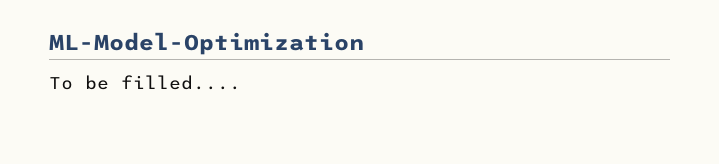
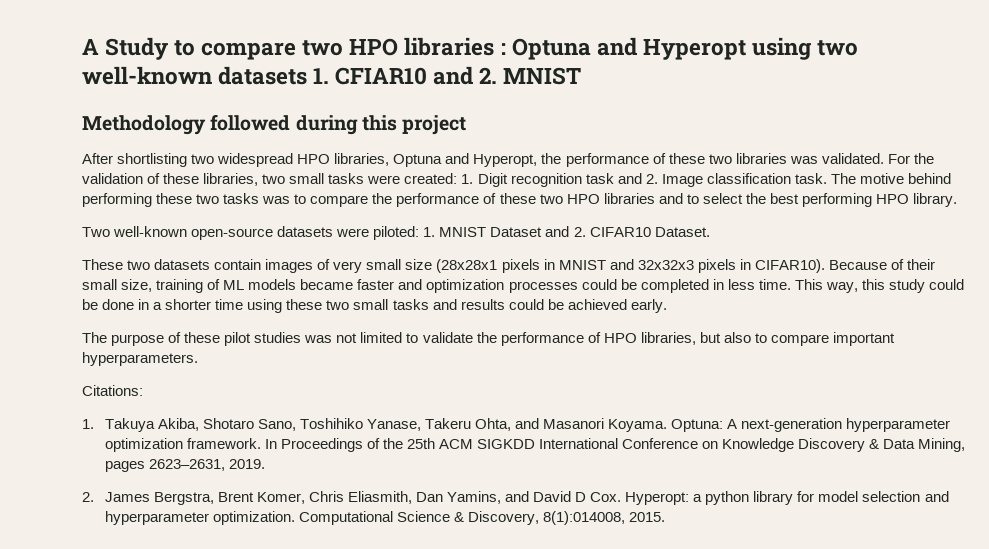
[49,32,364,55] [49,75,241,90] ML-Model-Optimization // To be filled.... -> [82,37,858,60] [82,66,582,85] [82,114,467,135] [82,153,934,167] [82,173,951,187] [82,193,958,207] [82,226,710,240] [82,259,935,273] [82,279,965,293] [82,299,667,313] [82,332,895,346] [82,352,198,366] [82,385,143,396] [82,418,951,432] [104,438,966,452] [104,459,265,472] [82,491,949,505] [104,511,665,525] A Study to compare two HPO libraries : Optuna and Hyperopt using two well-known datasets 1. CFIAR10 and 2. MNIST // Methodology followed during this project // After shortlisting two widespread HPO libraries, Optuna and Hyperopt, the performance of these two libraries was validated. For the validation of these libraries, two small tasks were created: 1. Digit recognition task and 2. Image classification task. The motive behind performing these two tasks was to compare the performance of these two HPO libraries and to select the best performing HPO library. // Two well-known open-source datasets were piloted: 1. MNIST Dataset and 2. CIFAR10 Dataset. // These two datasets contain images of very small size (28x28x1 pixels in MNIST and 32x32x3 pixels in CIFAR10). Because of their small size, training of ML models became faster and optimization processes could be completed in less time. This way, this study could be done in a shorter time using these two small tasks and results could be achieved early. // The purpose of these pilot studies was not limited to validate the performance of HPO libraries, but also to compare important hyperparameters. // Citations: // 1. Takuya Akiba, Shotaro Sano, Toshihiko Yanase, Takeru Ohta, and Masanori Koyama. Optuna: A next-generation hyperparameter optimization framework. In Proceedings of the 25th ACM SIGKDD International Conference on Knowledge Discovery & Data Mining, pages 2623–2631, 2019. // 2. James Bergstra, Brent Komer, Chris Eliasmith, Dan Yamins, and David D Cox. Hyperopt: a python library for model selection and hyperparameter optimization. Computational Science & Discovery, 8(1):014008, 2015.

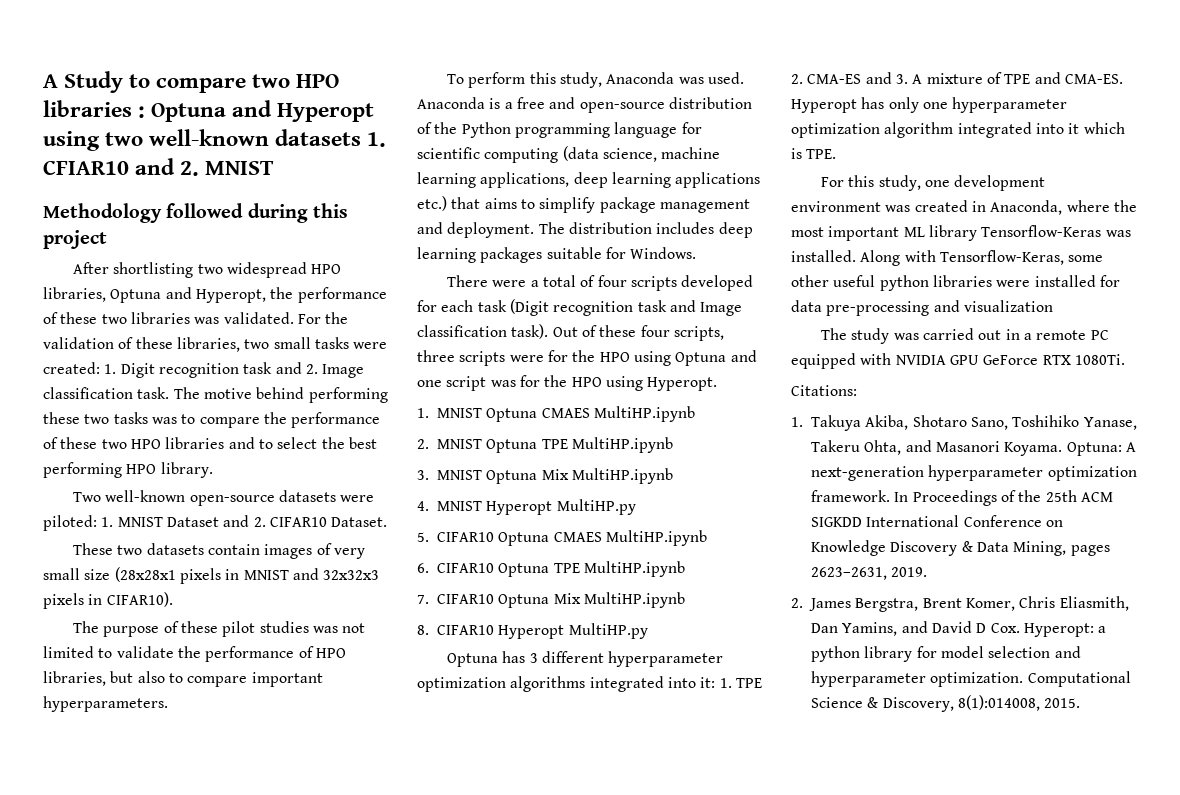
[828,259,935,270] [82,279,965,293] [82,299,667,313] Because of their small size, training of ML models became faster and optimization processes could be completed in less time. This way, this study could be done in a shorter time using these two small tasks and results could be achieved early. -> (173, 599) none
(198, 359) none -> [447,72,744,88] [417,97,752,113] [417,122,702,138] [417,146,721,163] [417,172,761,188] [417,196,750,213] [417,222,753,238] [417,247,697,263] [447,275,754,291] [417,299,743,316] [417,324,724,341] [417,350,757,366] [417,375,718,391] [417,406,696,422] [417,437,674,453] [417,468,674,484] [417,499,636,515] [417,530,708,546] [417,561,686,577] [417,592,686,608] [417,623,648,639] [447,651,724,667] [417,676,762,692] [791,72,1123,84] [791,97,1068,113] [791,122,1125,138] [791,148,837,159] [821,175,1046,191] [791,200,1137,215] [791,225,1131,241] [791,250,1104,266] [791,275,1120,291] [791,300,1053,316] [821,328,1109,344] [791,353,1125,369] // To perform this study, Anaconda was used. Anaconda is a free and open-source distribution of the Python programming language for scientific computing (data science, machine learning applications, deep learning applications etc.) that aims to simplify package management and deployment. The distribution includes deep learning packages suitable for Windows. // There were a total of four scripts developed for each task (Digit recognition task and Image classification task). Out of these four scripts, three scripts were for the HPO using Optuna and one script was for the HPO using Hyperopt. // 1. MNIST Optuna CMAES MultiHP.ipynb // 2. MNIST Optuna TPE MultiHP.ipynb // 3. MNIST Optuna Mix MultiHP.ipynb // 4. MNIST Hyperopt MultiHP.py // 5. CIFAR10 Optuna CMAES MultiHP.ipynb // 6. CIFAR10 Optuna TPE MultiHP.ipynb // 7. CIFAR10 Optuna Mix MultiHP.ipynb // 8. CIFAR10 Hyperopt MultiHP.py // Optuna has 3 different hyperparameter optimization algorithms integrated into it: 1. TPE 2. CMA-ES and 3. A mixture of TPE and CMA-ES. Hyperopt has only one hyperparameter optimization algorithm integrated into it which is TPE. // For this study, one development environment was created in Anaconda, where the most important ML library Tensorflow-Keras was installed. Along with Tensorflow-Keras, some other useful python libraries were installed for data pre-processing and visualization // The study was carried out in a remote PC equipped with NVIDIA GPU GeForce RTX 1080Ti.

